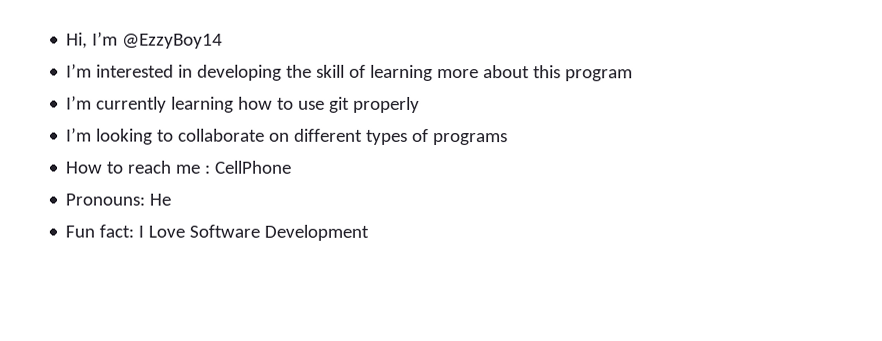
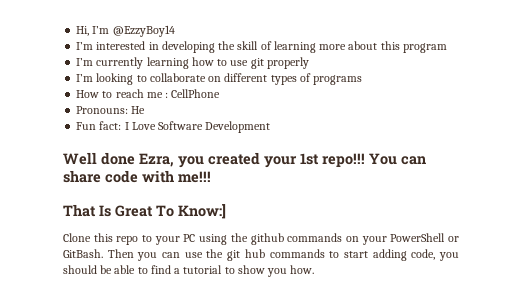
(370, 232) none -> [63,152,426,168] [63,170,211,183] [63,204,226,219] [63,233,459,245] [63,249,459,261] [63,265,315,277] // Well done Ezra, you created your 1st repo!!! You can share code with me!!! // That Is Great To Know:] // Clone this repo to your PC using the github commands on your PowerShell or GitBash. Then you can use the git hub commands to start adding code, you should be able to find a tutorial to show you how.

